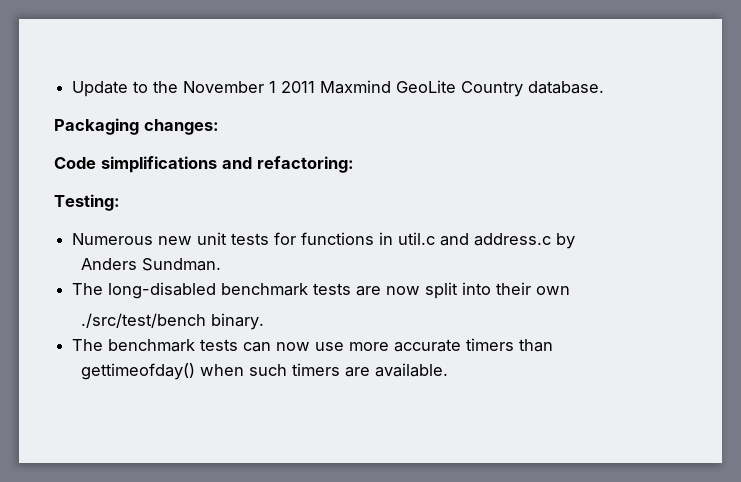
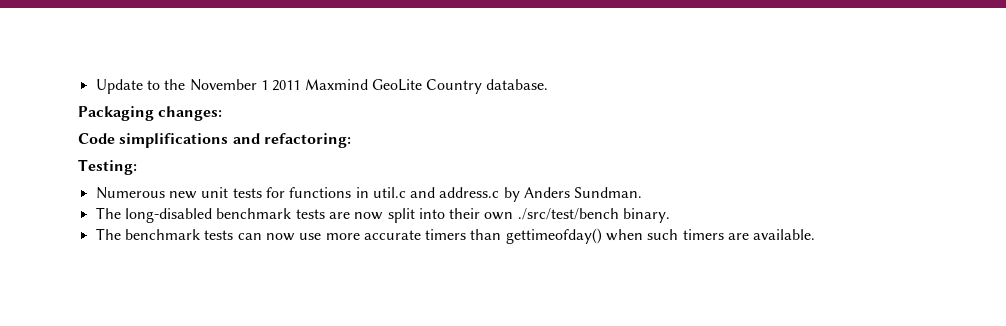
(576, 241) // -> (520, 194) none
(571, 290) // -> (514, 216) none
(554, 345) // -> (502, 234) none

